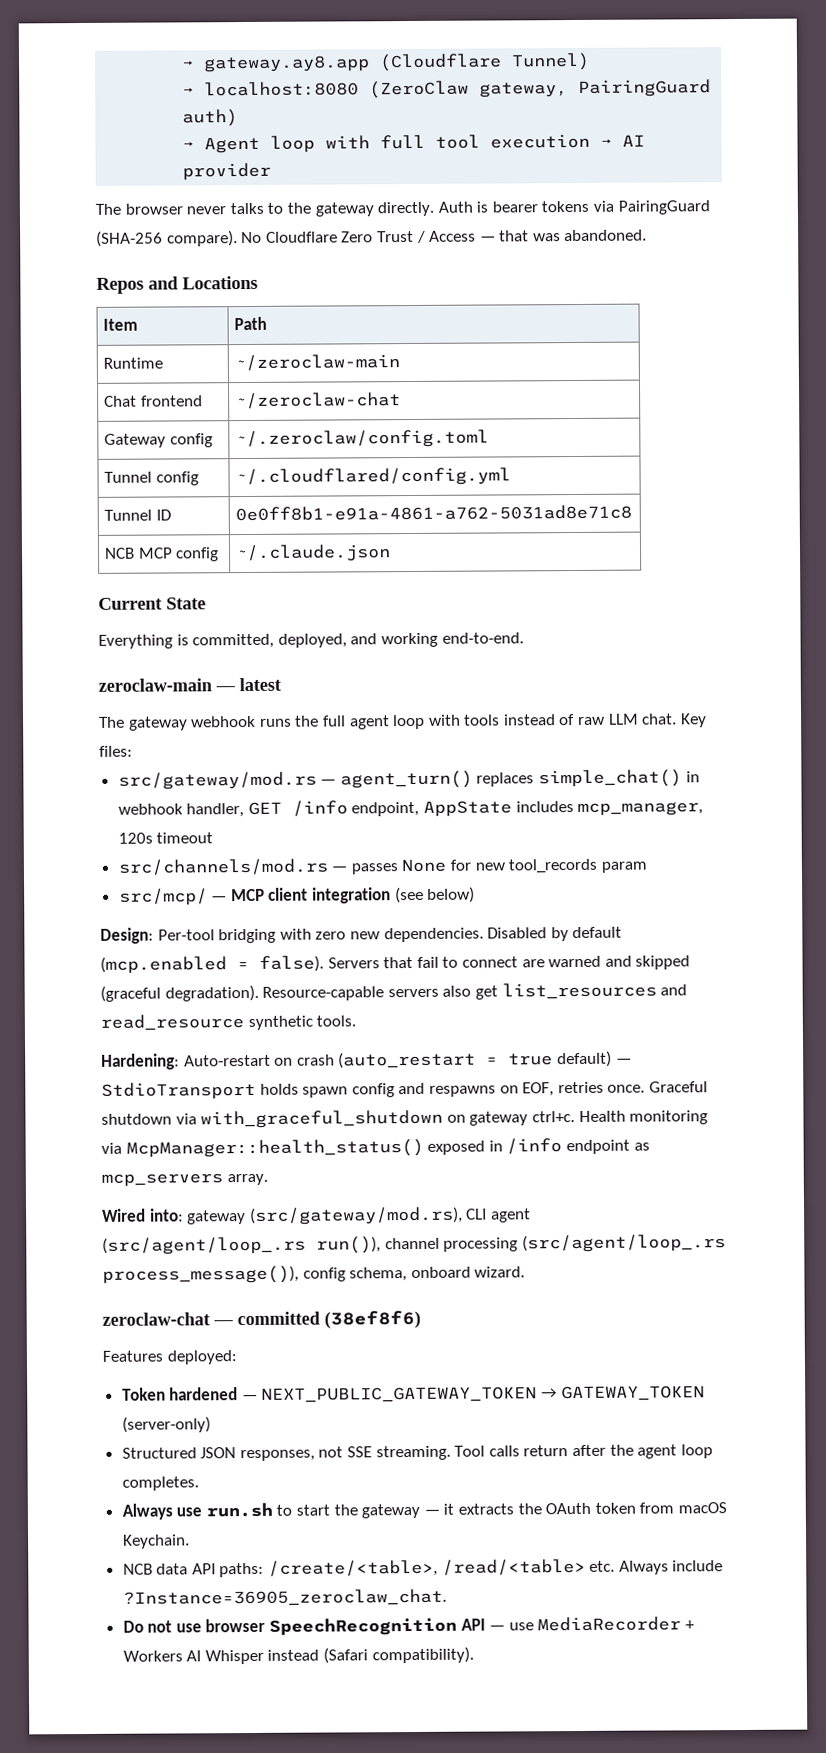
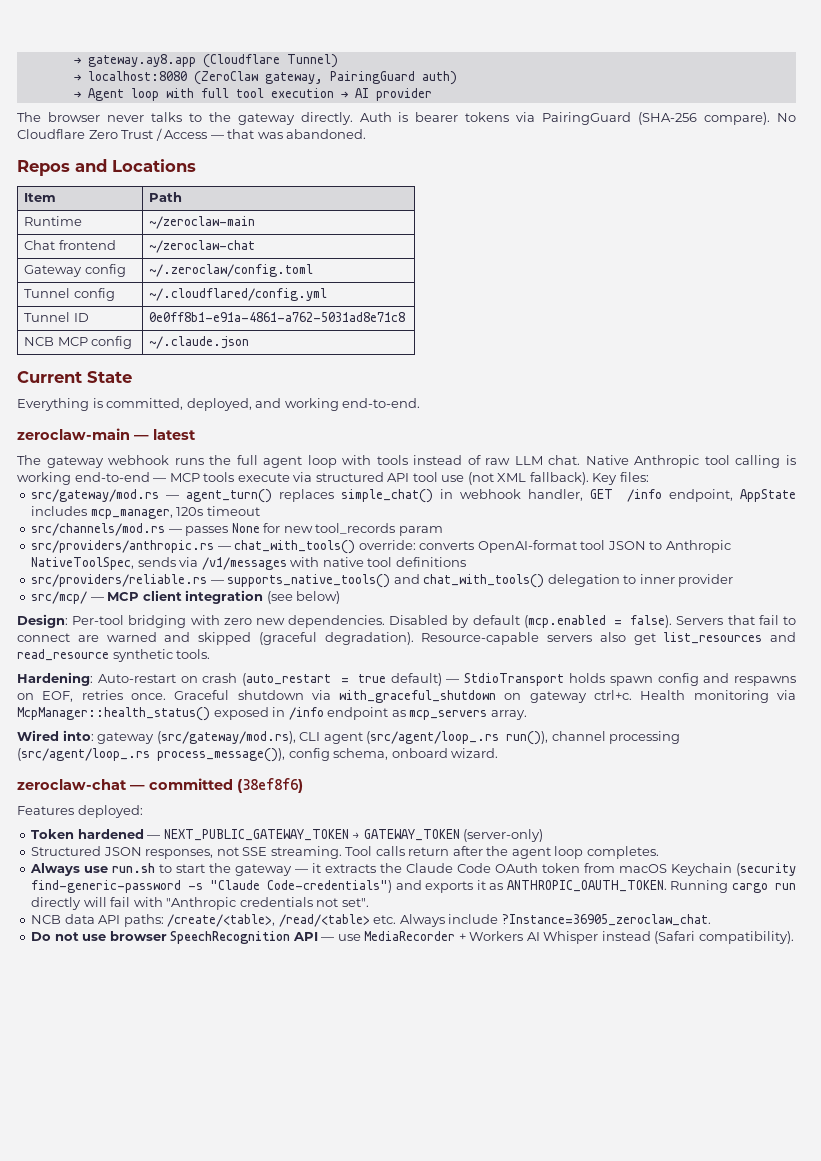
(678, 719) none -> [585,455,796,468] [17,472,589,485] Native Anthropic tool calling is working end-to-end — MCP tools execute via structured API tool use (not XML fallback).
(647, 867) none -> [31,540,731,554] [31,557,466,570] [31,574,734,588] // src/providers/anthropic.rs — chat_with_tools() override: converts OpenAI-format tool JSON to Anthropic NativeToolSpec, sends via /v1/messages with native tool definitions // src/providers/reliable.rs — supports_native_tools() and chat_with_tools() delegation to inner provider
(542, 1509) none -> [406,863,492,873] Claude Code
[122,1534,190,1549] Keychain. -> [671,863,797,876] [31,880,797,893] [31,897,369,910] Keychain (security find-generic-password -s "Claude Code-credentials") and exports it as ANTHROPIC_OAUTH_TOKEN. Running cargo run directly will fail with "Anthropic credentials not set".

